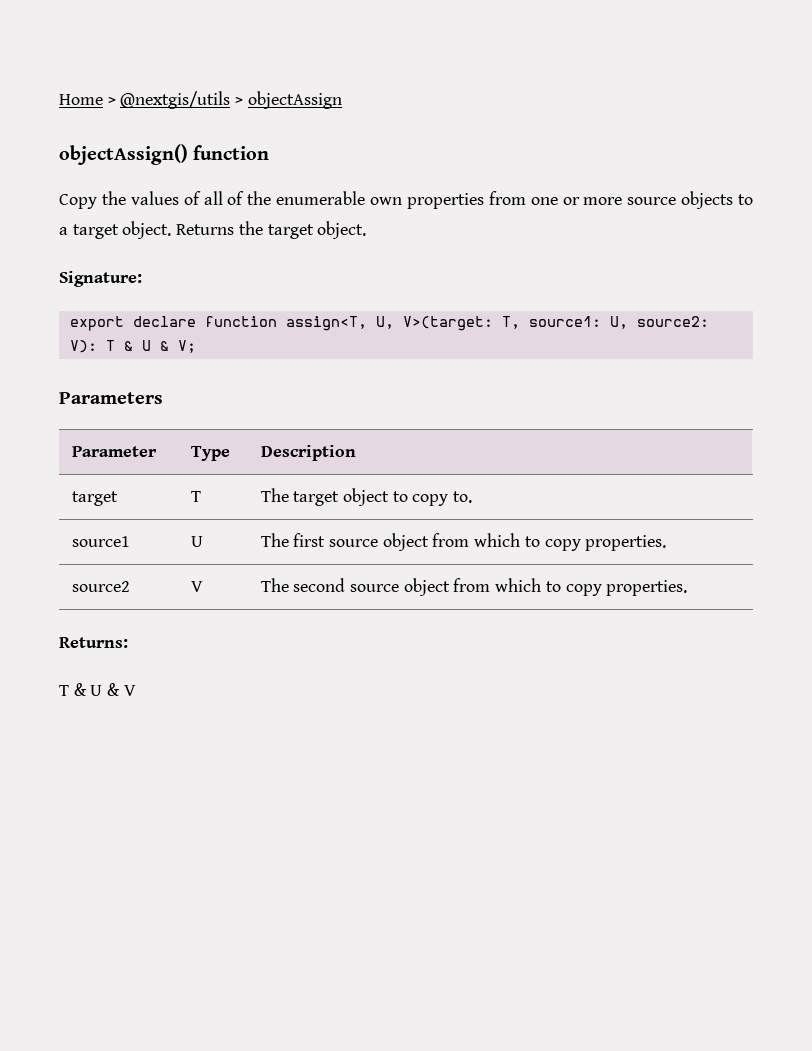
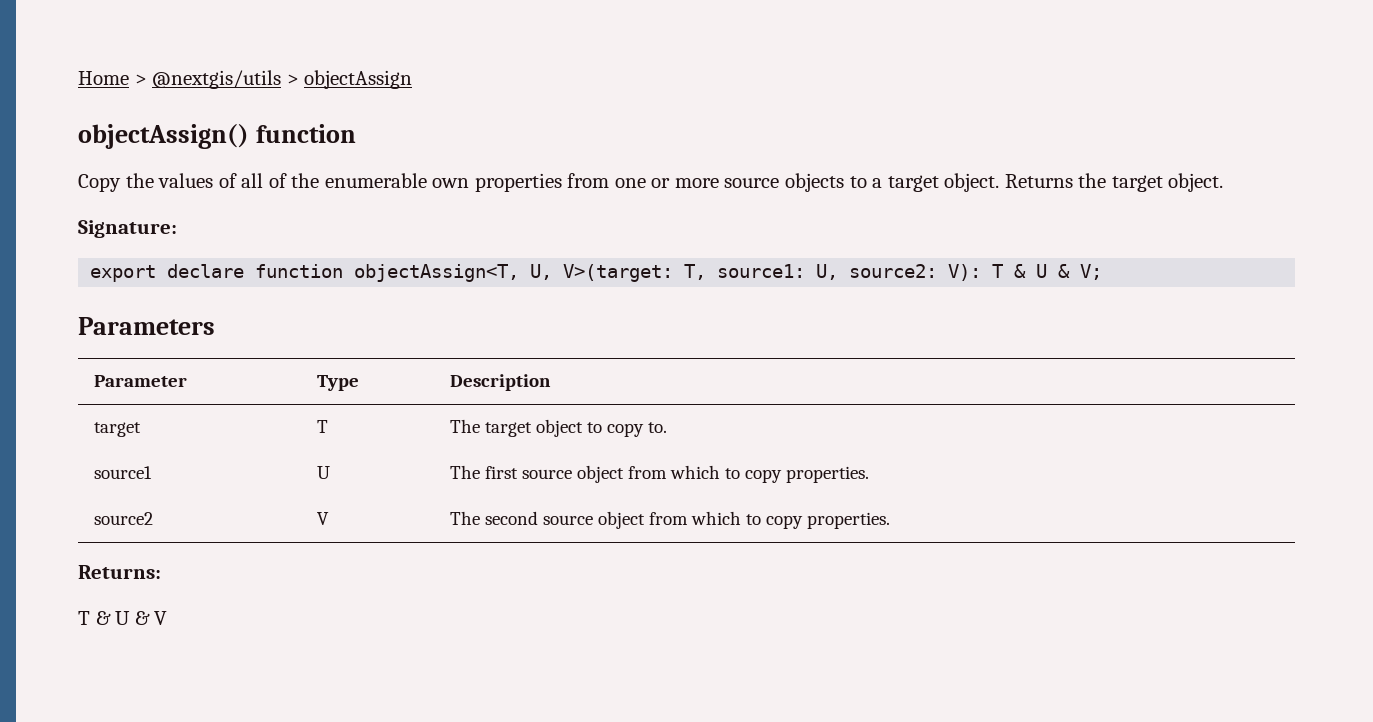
[285,316,367,331] assign<T, -> [354,264,520,282] objectAssign<T,

